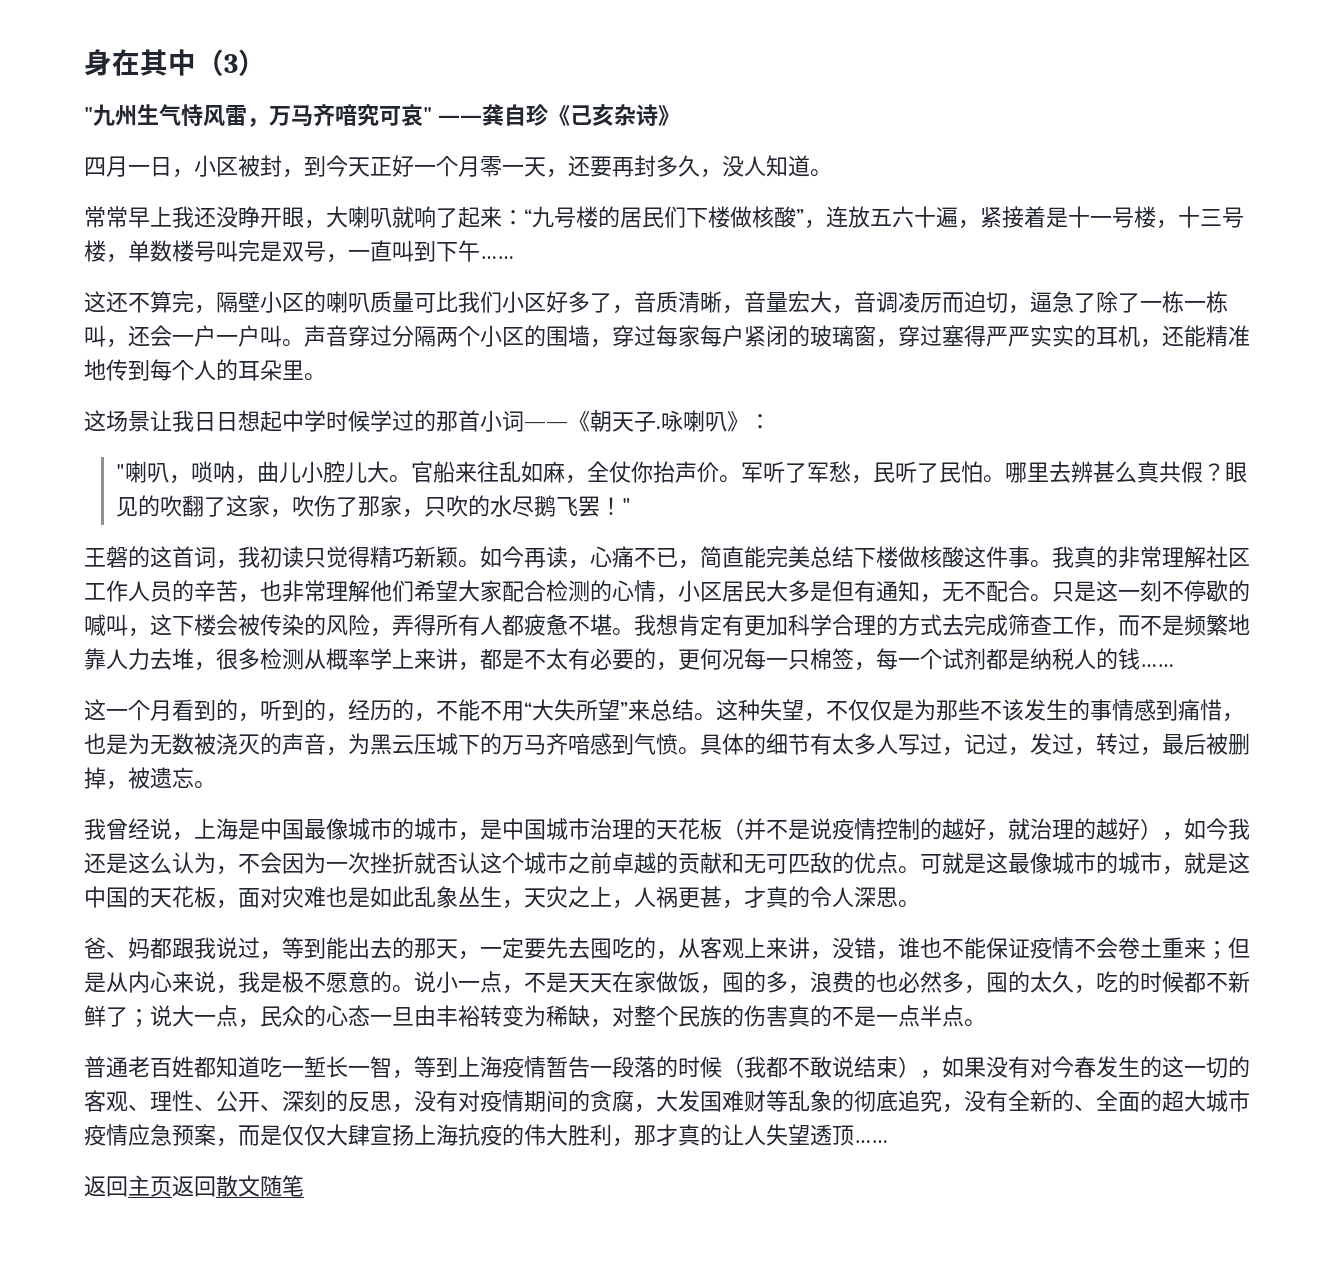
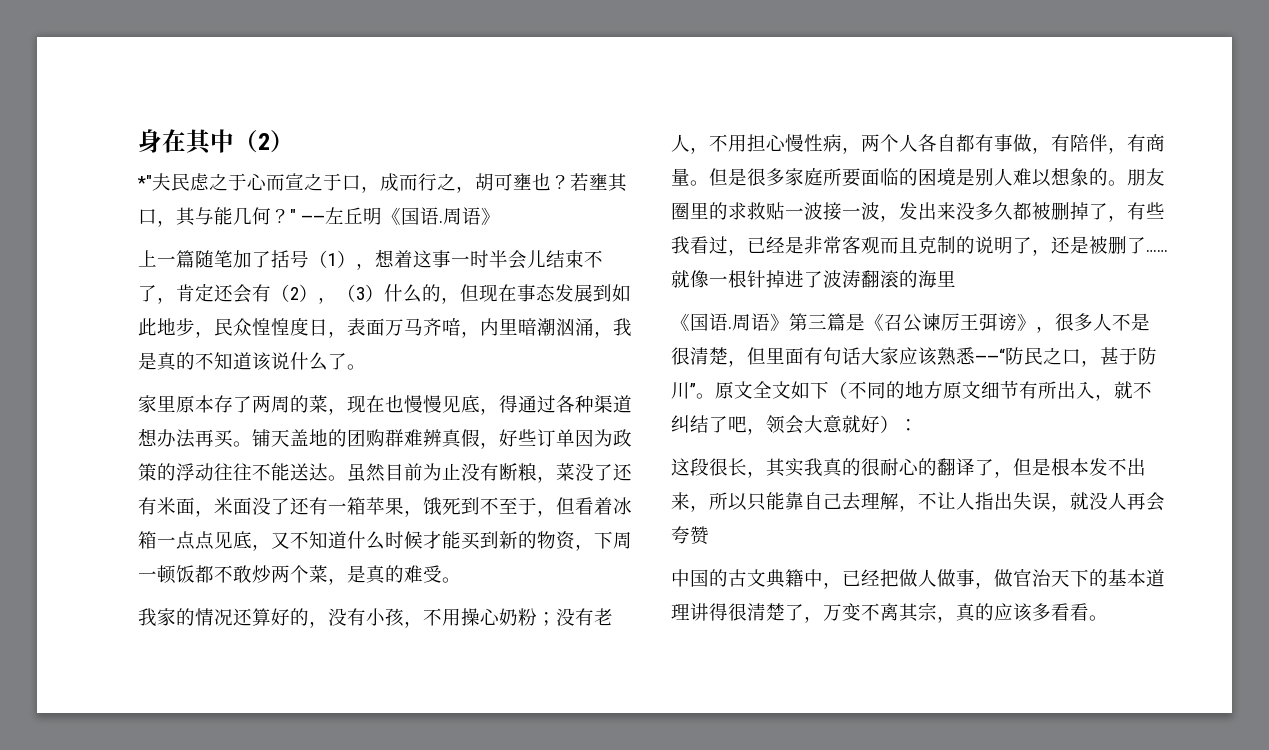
[224,49,266,76] [84,104,680,127] [84,155,832,178] [84,206,1244,229] [84,240,514,263] [84,291,1228,314] [84,325,1250,348] [84,359,326,381] [84,410,771,432] [116,461,1248,484] [116,495,632,518] [84,546,1250,569] [84,580,1250,603] [84,614,1250,637] [84,648,1174,671] [84,699,1244,722] [84,733,1250,756] [84,767,216,790] [84,818,1250,841] [84,852,1250,875] [84,886,920,909] [84,937,1250,960] [84,971,1250,994] [84,1005,986,1028] [84,1056,1250,1079] [84,1090,1250,1113] [84,1124,888,1147] [84,1175,304,1197] 3） // "九州生气恃风雷，万马齐喑究可哀" ——龚自珍《己亥杂诗》 // 四月一日，小区被封，到今天正好一个月零一天，还要再封多久，没人知道。 // 常常早上我还没睁开眼，大喇叭就响了起来：“九号楼的居民们下楼做核酸”，连放五六十遍，紧接着是十一号楼，十三号楼，单数楼号叫完是双号，一直叫到下午…… // 这还不算完，隔壁小区的喇叭质量可比我们小区好多了，音质清晰，音量宏大，音调凌厉而迫切，逼急了除了一栋一栋叫，还会一户一户叫。声音穿过分隔两个小区的围墙，穿过每家每户紧闭的玻璃窗，穿过塞得严严实实的耳机，还能精准地传到每个人的耳朵里。 // 这场景让我日日想起中学时候学过的那首小词——《朝天子.咏喇叭》： // "喇叭，唢呐，曲儿小腔儿大。官船来往乱如麻，全仗你抬声价。军听了军愁，民听了民怕。哪里去辨甚么真共假？眼见的吹翻了这家，吹伤了那家，只吹的水尽鹅飞罢！" // 王磐的这首词，我初读只觉得精巧新颖。如今再读，心痛不已，简直能完美总结下楼做核酸这件事。我真的非常理解社区工作人员的辛苦，也非常理解他们希望大家配合检测的心情，小区居民大多是但有通知，无不配合。只是这一刻不停歇的喊叫，这下楼会被传染的风险，弄得所有人都疲惫不堪。我想肯定有更加科学合理的方式去完成筛查工作，而不是频繁地靠人力去堆，很多检测从概率学上来讲，都是不太有必要的，更何况每一只棉签，每一个试剂都是纳税人的钱…… // 这一个月看到的，听到的，经历的，不能不用“大失所望”来总结。这种失望，不仅仅是为那些不该发生的事情感到痛惜，也是为无数被浇灭的声音，为黑云压城下的万马齐喑感到气愤。具体的细节有太多人写过，记过，发过，转过，最后被删掉，被遗忘。 // 我曾经说，上海是中国最像城市的城市，是中国城市治理的天花板（并不是说疫情控制的越好，就治理的越好），如今我还是这么认为，不会因为一次挫折就否认这个城市之前卓越的贡献和无可匹敌的优点。可就是这最像城市的城市，就是这中国的天花板，面对灾难也是如此乱象丛生，天灾之上，人祸更甚，才真的令人深思。 // 爸、妈都跟我说过，等到能出去的那天，一定要先去囤吃的，从客观上来讲，没错，谁也不能保证疫情不会卷土重来；但是从内心来说，我是极不愿意的。说小一点，不是天天在家做饭，囤的多，浪费的也必然多，囤的太久，吃的时候都不新鲜了；说大一点，民众的心态一旦由丰裕转变为稀缺，对整个民族的伤害真的不是一点半点。 // 普通老百姓都知道吃一堑长一智，等到上海疫情暂告一段落的时候（我都不敢说结束），如果没有对今春发生的这一切的客观、理性、公开、深刻的反思，没有对疫情期间的贪腐，大发国难财等乱象的彻底追究，没有全新的、全面的超大城市疫情应急预案，而是仅仅大肆宣扬上海抗疫的伟大胜利，那才真的让人失望透顶…… // 返回主页返回散文随笔 -> [258,130,294,153] [137,173,628,193] [138,207,500,227] [138,249,603,270] [138,283,631,304] [138,318,632,338] [138,352,366,371] [138,395,632,415] [138,428,632,449] [138,463,632,483] [138,497,632,517] [138,531,632,551] [138,565,461,585] [138,608,613,628] [671,134,1165,154] [671,167,1165,187] [671,202,1165,222] [671,236,1168,256] [671,270,956,288] [671,313,1150,333] [671,347,1157,367] [671,380,1152,401] [671,415,918,435] [671,458,1146,478] [671,492,1165,512] [671,526,709,545] [671,569,1165,589] [671,602,1108,623] 2） // *"夫民虑之于心而宣之于口，成而行之，胡可壅也？若壅其口，其与能几何？" ——左丘明《国语.周语》 // 上一篇随笔加了括号（1），想着这事一时半会儿结束不了，肯定还会有（2），（3）什么的，但现在事态发展到如此地步，民众惶惶度日，表面万马齐喑，内里暗潮汹涌，我是真的不知道该说什么了。 // 家里原本存了两周的菜，现在也慢慢见底，得通过各种渠道想办法再买。铺天盖地的团购群难辨真假，好些订单因为政策的浮动往往不能送达。虽然目前为止没有断粮，菜没了还有米面，米面没了还有一箱苹果，饿死到不至于，但看着冰箱一点点见底，又不知道什么时候才能买到新的物资，下周一顿饭都不敢炒两个菜，是真的难受。 // 我家的情况还算好的，没有小孩，不用操心奶粉；没有老人，不用担心慢性病，两个人各自都有事做，有陪伴，有商量。但是很多家庭所要面临的困境是别人难以想象的。朋友圈里的求救贴一波接一波，发出来没多久都被删掉了，有些我看过，已经是非常客观而且克制的说明了，还是被删了……就像一根针掉进了波涛翻滚的海里 // 《国语.周语》第三篇是《召公谏厉王弭谤》，很多人不是很清楚，但里面有句话大家应该熟悉——“防民之口，甚于防川”。原文全文如下（不同的地方原文细节有所出入，就不纠结了吧，领会大意就好）： // 这段很长，其实我真的很耐心的翻译了，但是根本发不出来，所以只能靠自己去理解，不让人指出失误，就没人再会夸赞 // 中国的古文典籍中，已经把做人做事，做官治天下的基本道理讲得很清楚了，万变不离其宗，真的应该多看看。

